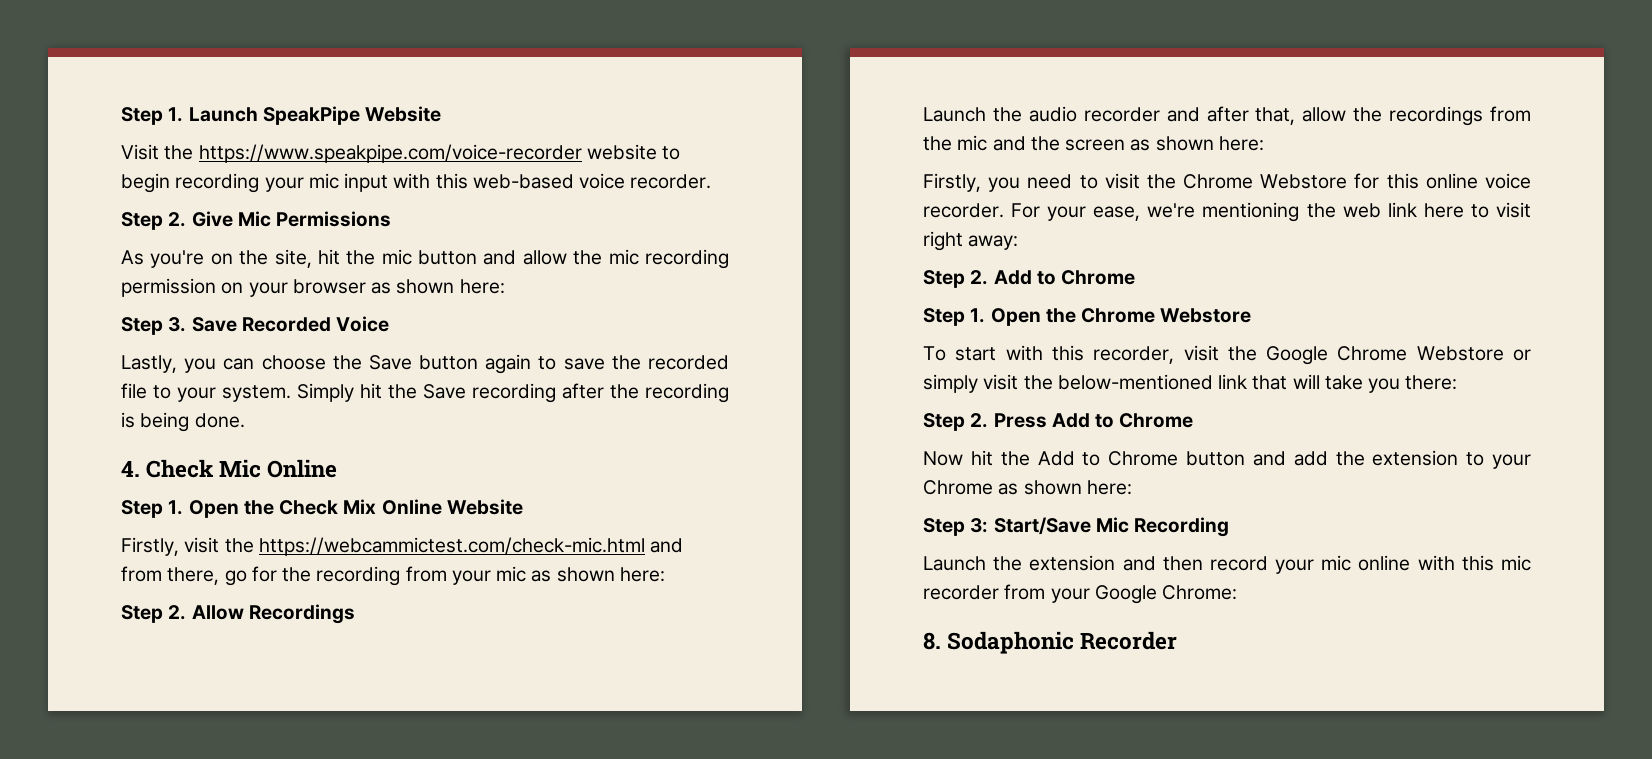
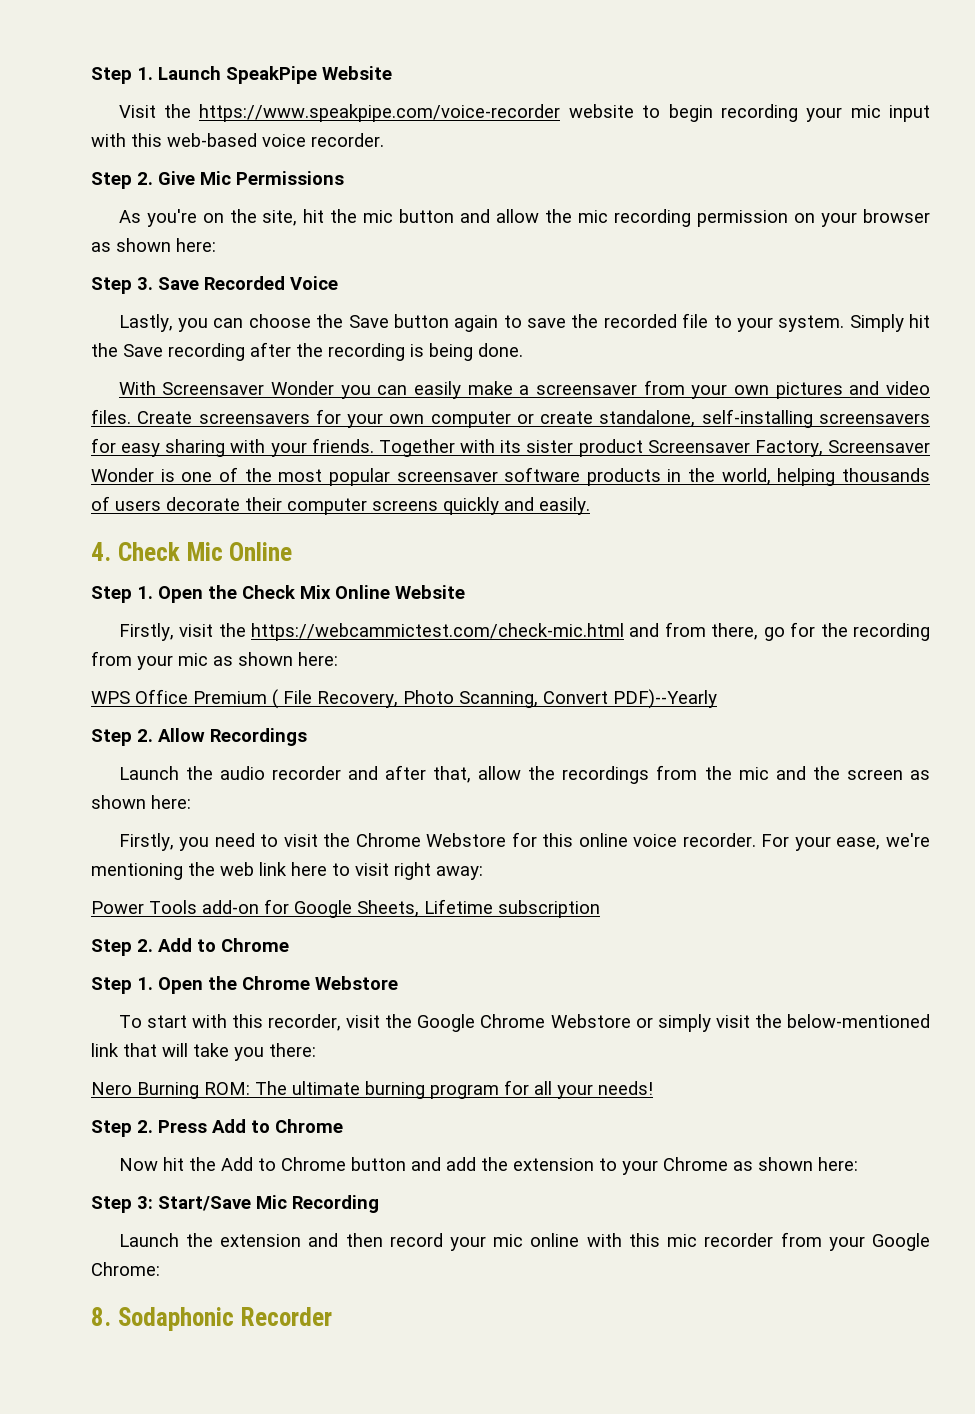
(245, 420) none -> [118,380,930,399] [91,409,930,428] [91,438,930,457] [91,467,930,486] [91,496,590,515] // With Screensaver Wonder you can easily make a screensaver from your own pictures and video files. Create screensavers for your own computer or create standalone, self-installing screensavers for easy sharing with your friends. Together with its sister product Screensaver Factory, Screensaver Wonder is one of the most popular screensaver software products in the world, helping thousands of users decorate their computer screens quickly and easily.
(665, 574) none -> [91,689,717,709] // WPS Office Premium ( File Recovery, Photo Scanning, Convert PDF)--Yearly
(1019, 242) none -> [91,899,600,918] // Power Tools add-on for Google Sheets, Lifetime subscription
(1458, 382) none -> [91,1080,653,1099] // Nero Burning ROM: The ultimate burning program for all your needs!

